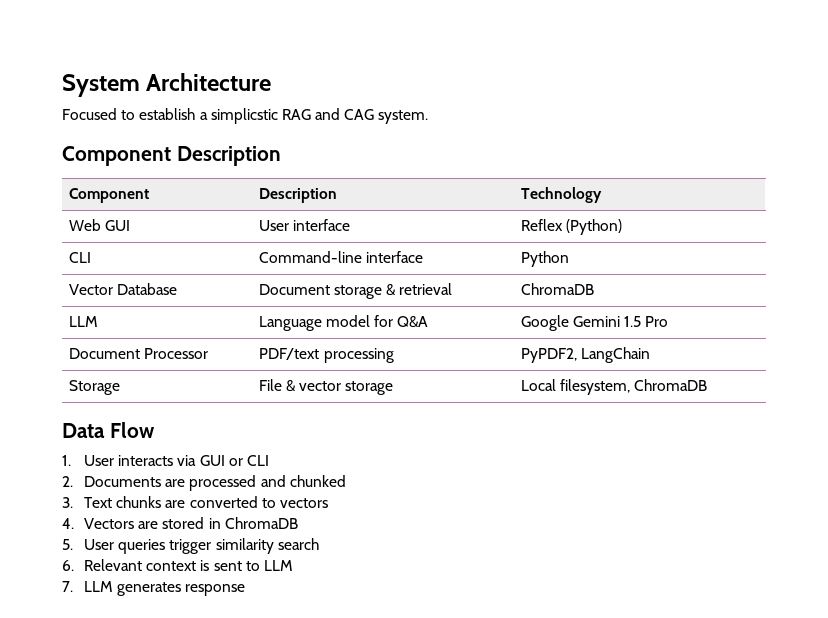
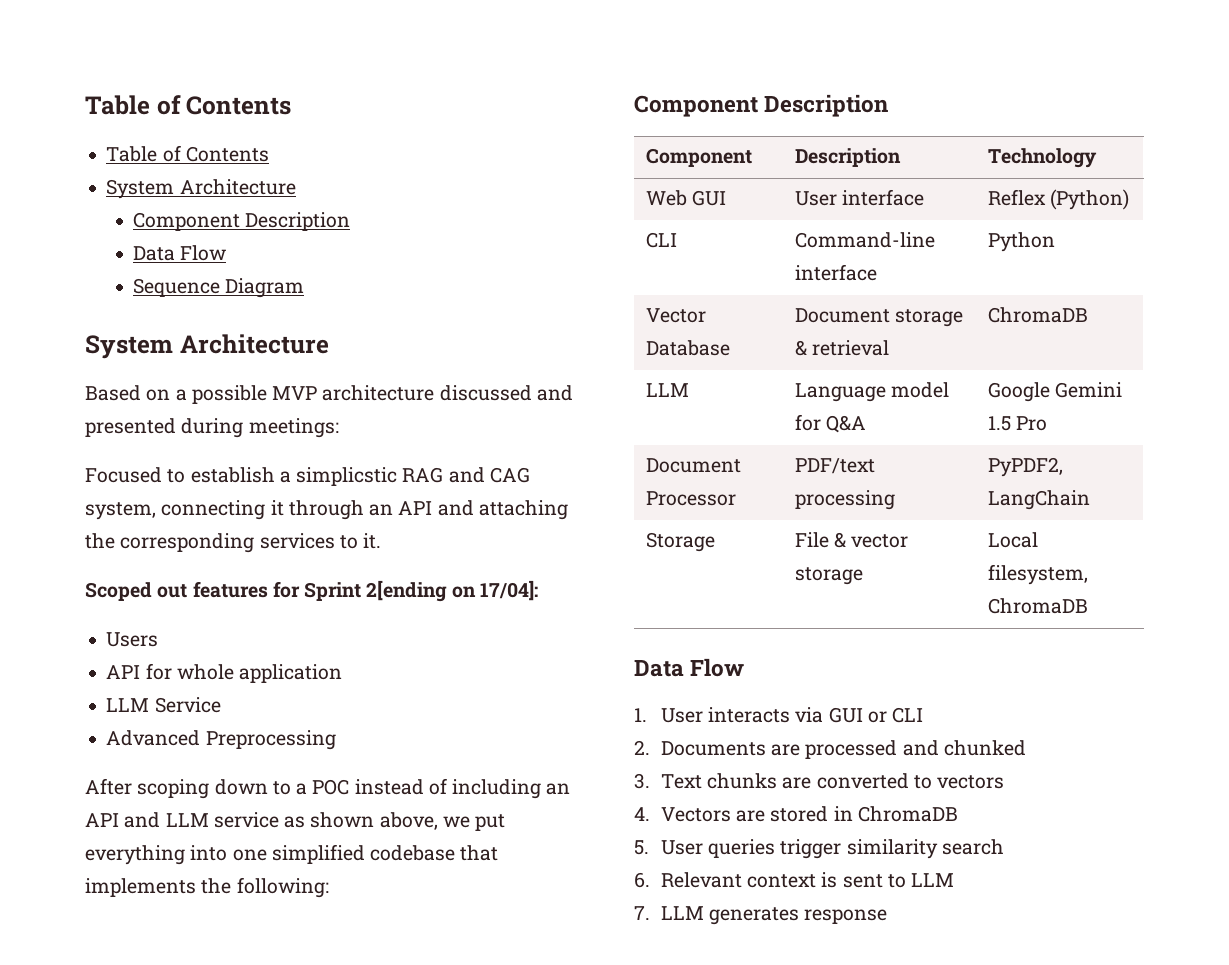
[62,73,272,97] System Architecture -> [85,95,292,115] [106,145,269,162] [106,179,296,199] [133,212,351,231] [133,245,227,261] [133,278,305,298] [85,334,329,359] [85,385,573,404] [85,418,339,438] Table of Contents // Table of Contents // System Architecture // Component Description // Data Flow // Sequence Diagram // System Architecture // Based on a possible MVP architecture discussed and presented during meetings:
[378,110,429,124] system. -> [85,500,568,520] [85,533,382,553] [85,580,538,602] [106,632,159,647] [106,663,343,683] [106,697,221,713] [106,730,336,750] [85,778,571,799] [85,812,506,831] [85,844,499,865] [85,877,329,898] system, connecting it through an API and attaching the corresponding services to it. // Scoped out features for Sprint 2[ending on 17/04]: // Users // API for whole application // LLM Service // Advanced Preprocessing // After scoping down to a POC instead of including an API and LLM service as shown above, we put everything into one simplified codebase that implements the following:

